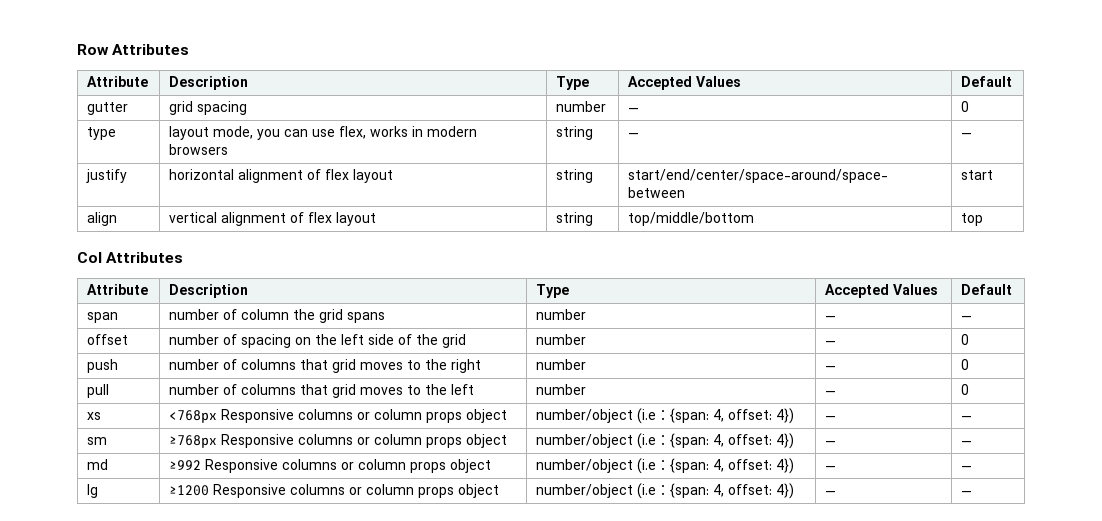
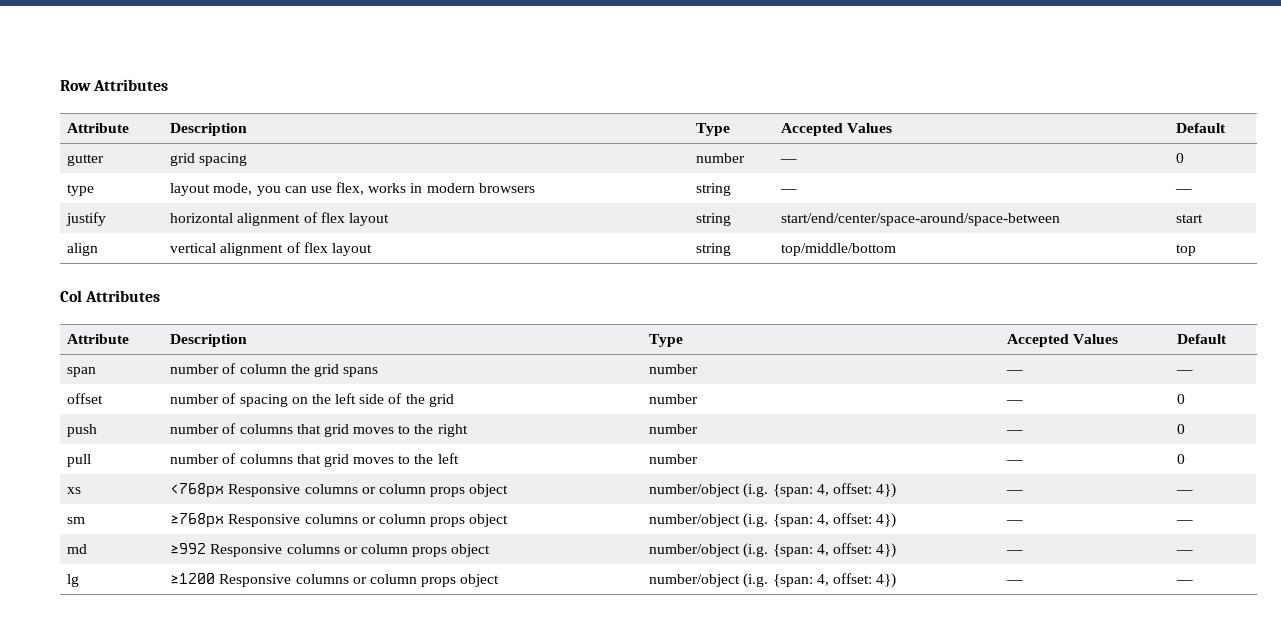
[637,408,671,424] (i.e： -> [743,483,769,498] (i.g.
[637,433,671,449] (i.e： -> [743,513,769,528] (i.g.
[637,458,671,474] (i.e： -> [743,543,769,558] (i.g.
[637,483,671,499] (i.e： -> [743,573,769,588] (i.g.

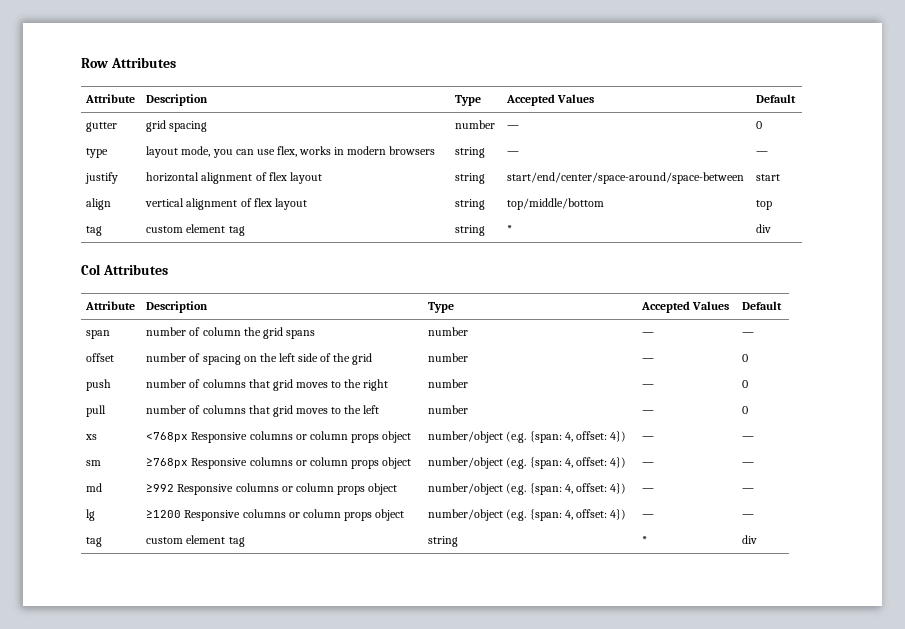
(1197, 250) none -> [86,226,103,236] [146,224,245,236] [455,225,486,236] [507,225,513,233] [756,224,772,233] // tag | custom element tag | string | * | div
[743,483,769,498] (i.g. -> [506,431,527,443] (e.g.
[743,513,769,528] (i.g. -> [506,457,527,469] (e.g.
[743,543,769,558] (i.g. -> [506,483,527,495] (e.g.
[743,573,897,588] [1006,580,1024,584] [1176,580,1194,584] (i.g. {span: 4, offset: 4}) | — | — -> [506,509,626,521] [642,514,655,518] [742,514,755,518] [86,537,103,547] [146,535,245,547] [428,536,459,547] [642,536,648,544] [742,535,758,544] (e.g. {span: 4, offset: 4}) | — | — // tag | custom element tag | string | * | div

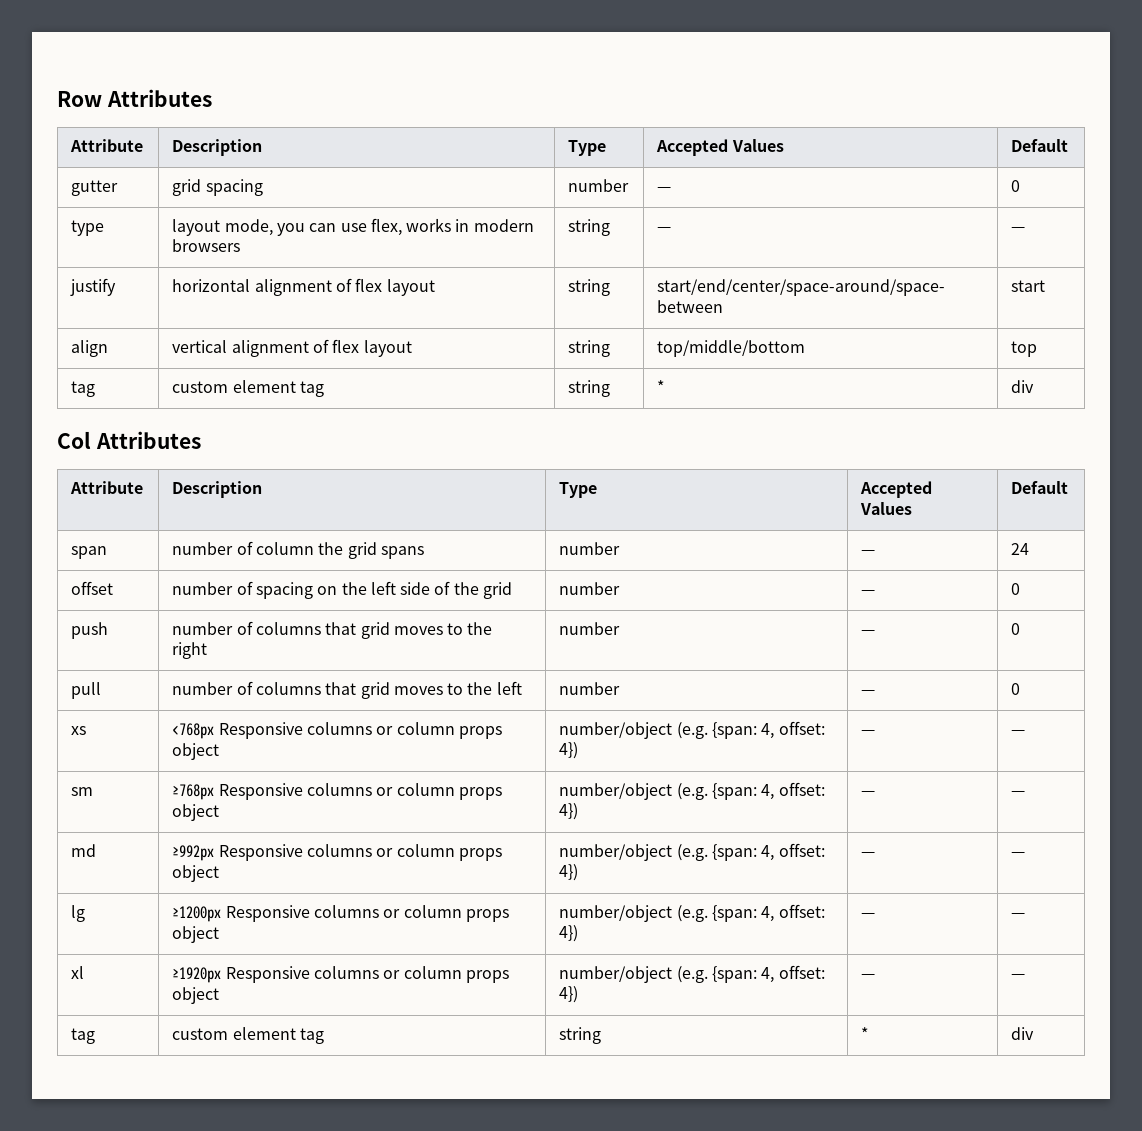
[742,332,755,336] — -> [1011,543,1030,555] 24
[146,484,175,492] ≥992 -> [172,845,215,861] ≥992px
[146,510,182,518] ≥1200 -> [172,905,509,922] [172,926,220,943] [559,904,825,922] [559,925,579,942] [861,913,876,918] [1011,913,1026,918] [71,966,85,979] [172,967,222,983] ≥1200px Responsive columns or column props object | number/object (e.g. {span: 4, offset: 4}) | — | — // xl | ≥1920px

